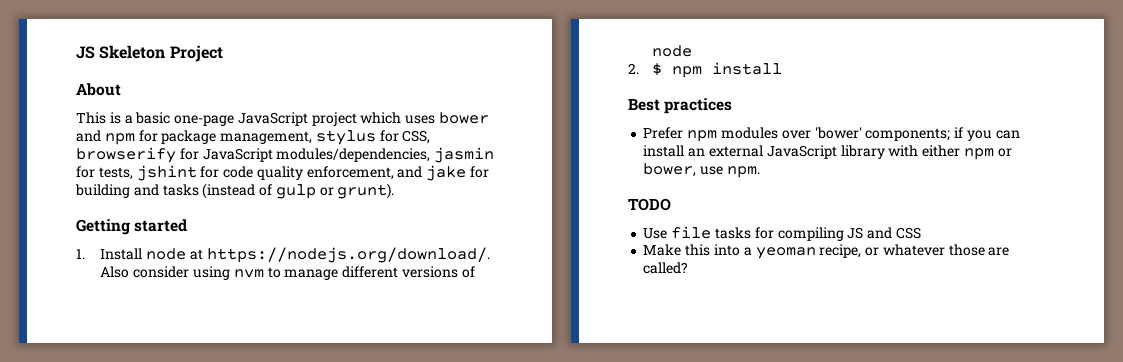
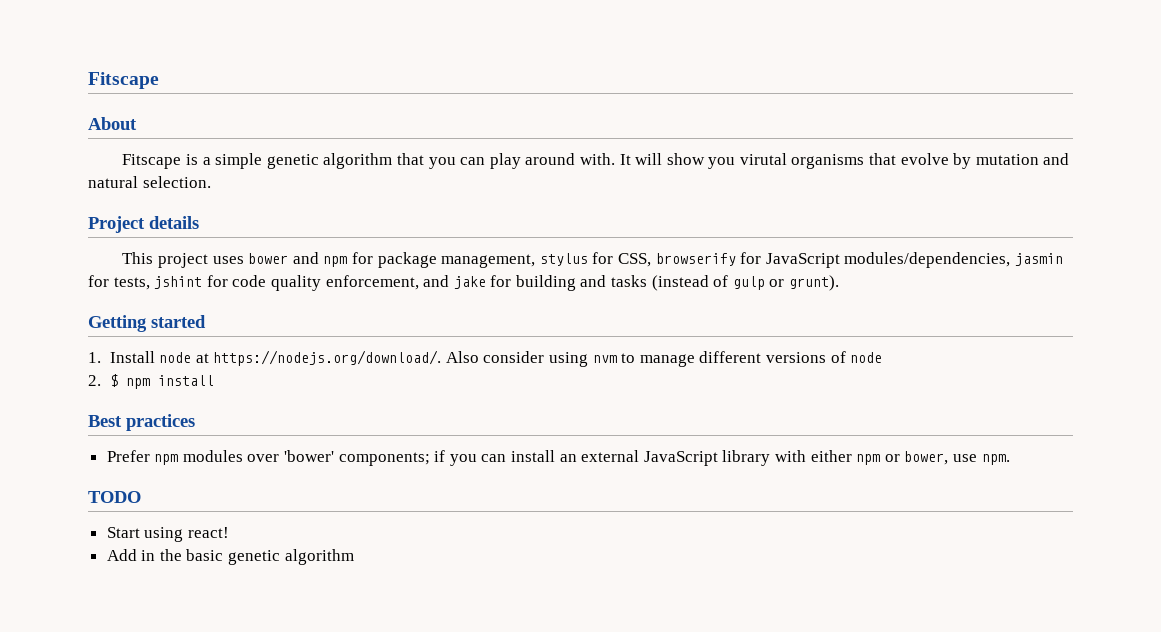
[76,45,223,62] JS Skeleton Project -> [88,72,159,89] Fitscape
[76,112,106,124] This -> [122,154,182,169] Fitscape
[135,112,402,126] basic one-page JavaScript project which -> [215,153,1070,169] [88,176,211,188] [88,216,199,233] [122,252,209,268] simple genetic algorithm that you can play around with. It will show you virutal organisms that evolve by mutation and natural selection. // Project details // This project
[643,226,921,241] [643,244,1010,259] [643,262,689,274] Use file tasks for compiling JS and CSS // Make this into a yeoman recipe, or whatever those are called? -> [106,527,229,542] [106,549,354,565] Start using react! // Add in the basic genetic algorithm

